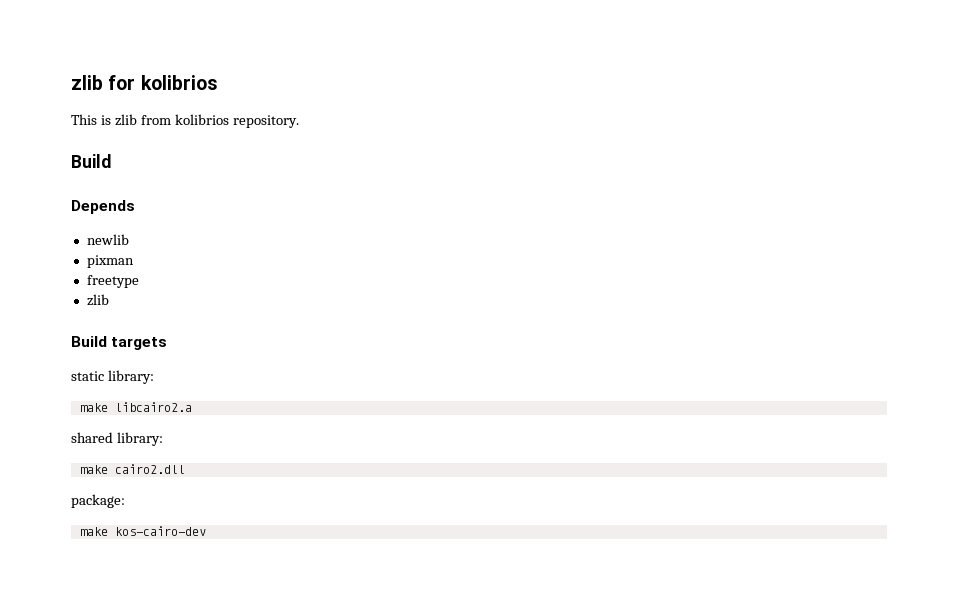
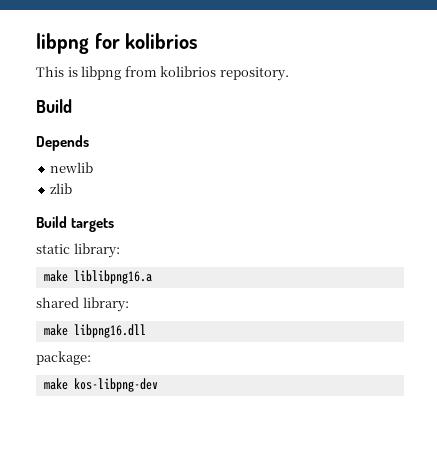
[71,75,103,90] zlib -> [36,33,89,54] libpng
[114,114,137,126] zlib -> [81,66,122,80] libpng
[86,255,134,268] [86,275,139,288] // pixman // freetype -> (94, 167) none
[114,402,192,412] libcairo2.a -> [73,270,152,284] liblibpng16.a
[114,464,185,474] cairo2.dll -> [73,324,146,338] libpng16.dll
[114,526,206,536] kos-cairo-dev -> [73,378,158,392] kos-libpng-dev

